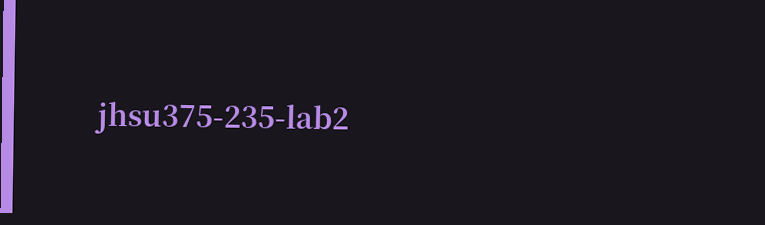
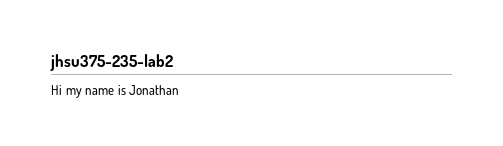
(350, 119) none -> [51,85,180,98] // Hi my name is Jonathan

